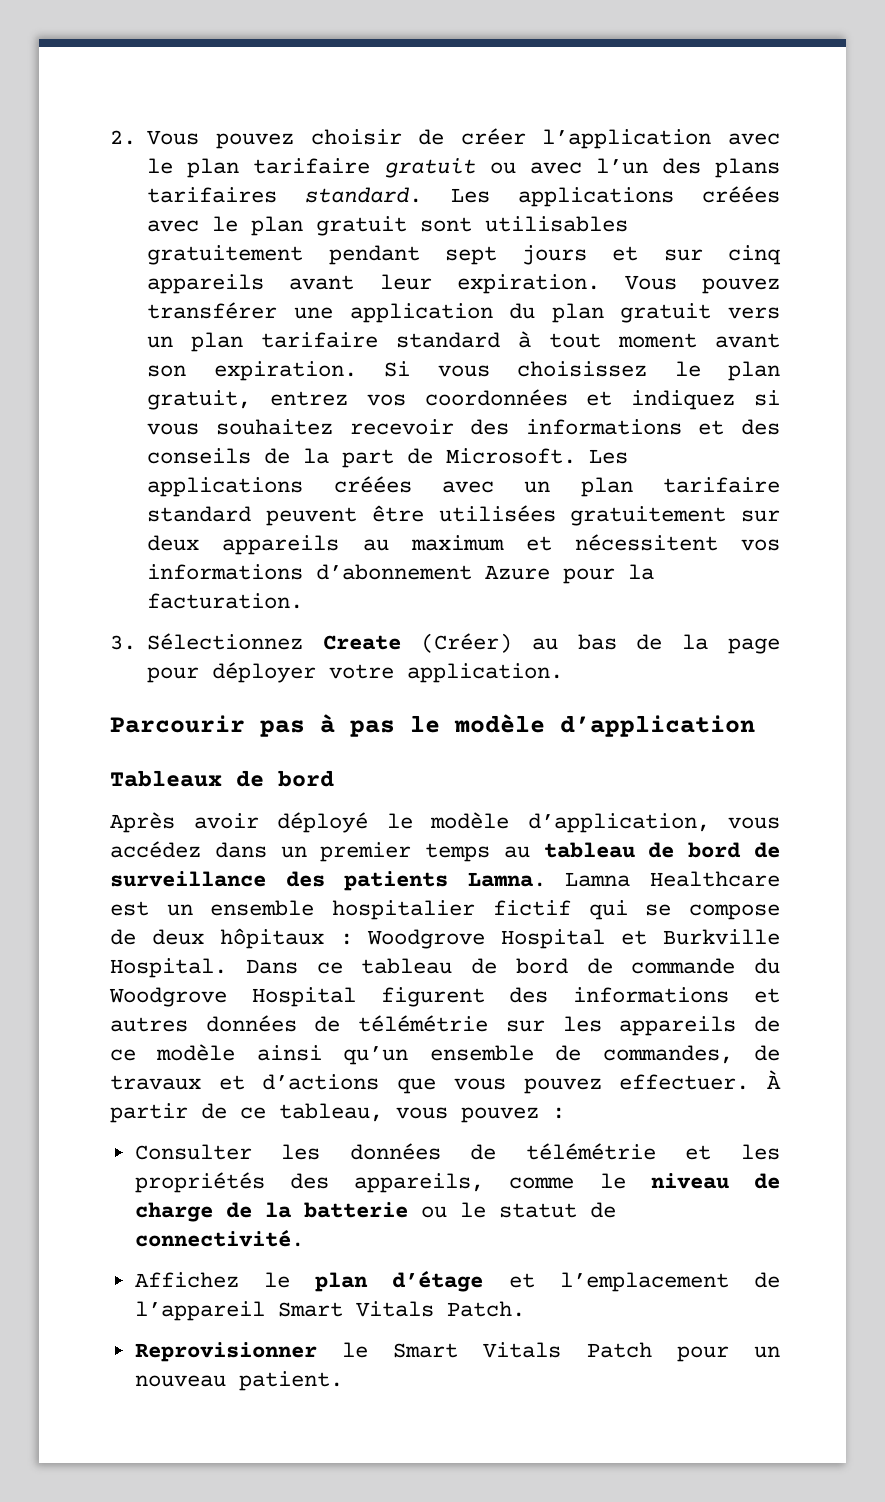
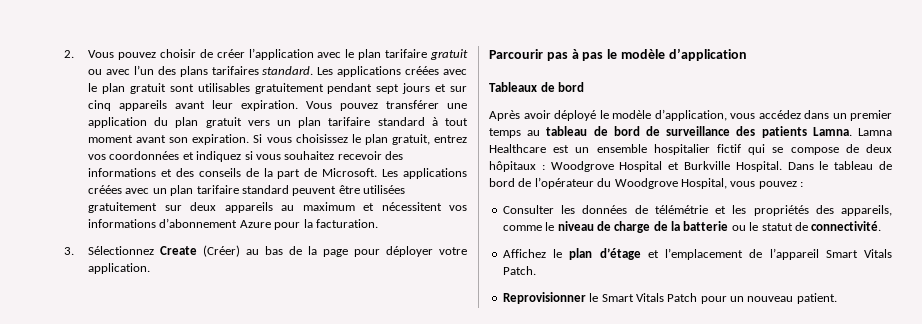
[316,958,736,974] ce tableau de bord de commande -> [819,161,893,170] [489,177,594,189] le tableau de bord de l’opérateur
[251,987,780,1007] [110,1015,780,1036] [110,1044,781,1065] [110,1070,781,1094] [110,1103,383,1123] Hospital figurent des informations et autres données de télémétrie sur les appareils de ce modèle ainsi qu’un ensemble de commandes, de travaux et d’actions que vous pouvez effectuer. À partir de ce tableau, -> [680,178,727,189] Hospital,

